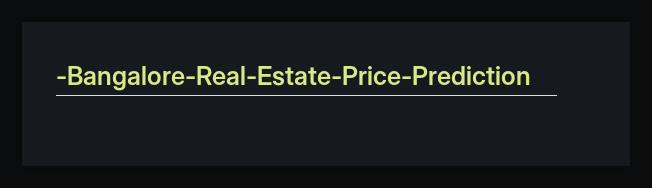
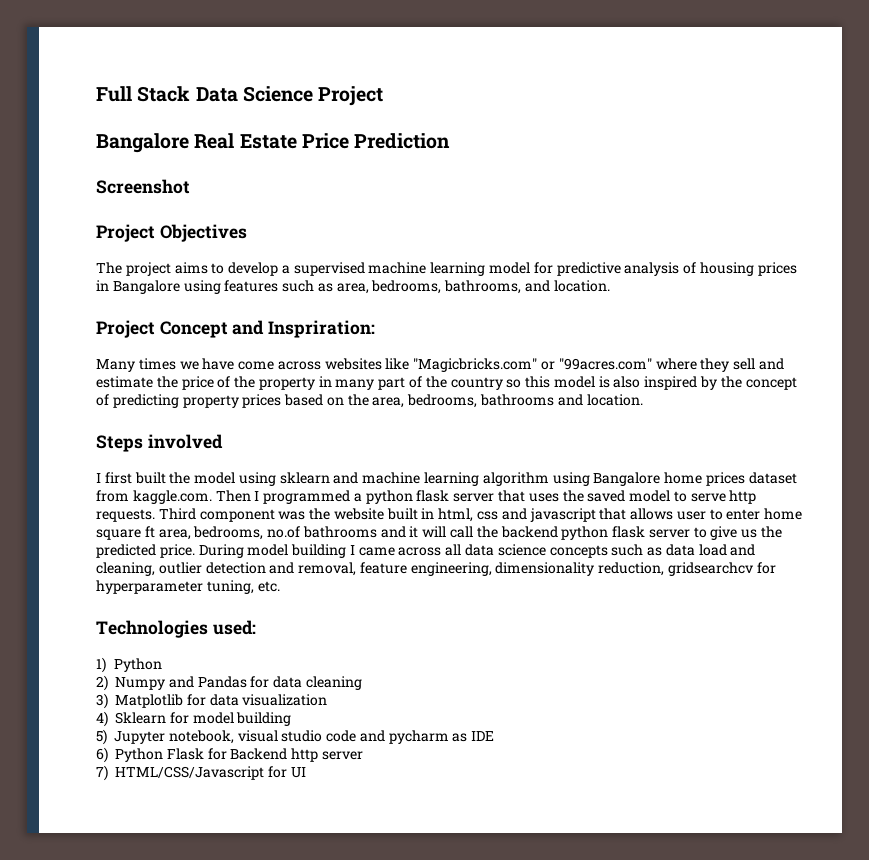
[56,66,531,91] -Bangalore-Real-Estate-Price-Prediction -> [96,86,384,106] [96,133,451,153] [96,179,190,194] [96,224,247,242] [96,262,797,276] [96,280,610,294] [96,320,376,338] [96,358,784,372] [96,376,797,390] [96,394,643,408] [96,434,223,452] [96,472,797,486] [96,490,757,504] [96,508,803,522] [96,526,783,540] [96,544,756,558] [96,562,776,576] [96,580,280,594] [96,620,256,638] [96,657,162,673] [96,675,362,691] [96,693,328,709] [96,711,292,727] [96,729,495,745] [96,747,363,763] [96,765,306,781] Full Stack Data Science Project // Bangalore Real Estate Price Prediction // Screenshot // Project Objectives // The project aims to develop a supervised machine learning model for predictive analysis of housing prices in Bangalore using features such as area, bedrooms, bathrooms, and location. // Project Concept and Inspriration: // Many times we have come across websites like "Magicbricks.com" or "99acres.com" where they sell and estimate the price of the property in many part of the country so this model is also inspired by the concept of predicting property prices based on the area, bedrooms, bathrooms and location. // Steps involved // I first built the model using sklearn and machine learning algorithm using Bangalore home prices dataset from kaggle.com. Then I programmed a python flask server that uses the saved model to serve http requests. Third component was the website built in html, css and javascript that allows user to enter home square ft area, bedrooms, no.of bathrooms and it will call the backend python flask server to give us the predicted price. During model building I came across all data science concepts such as data load and cleaning, outlier detection and removal, feature engineering, dimensionality reduction, gridsearchcv for hyperparameter tuning, etc. // Technologies used: // 1) Python // 2) Numpy and Pandas for data cleaning // 3) Matplotlib for data visualization // 4) Sklearn for model building // 5) Jupyter notebook, visual studio code and pycharm as IDE // 6) Python Flask for Backend http server // 7) HTML/CSS/Javascript for UI

